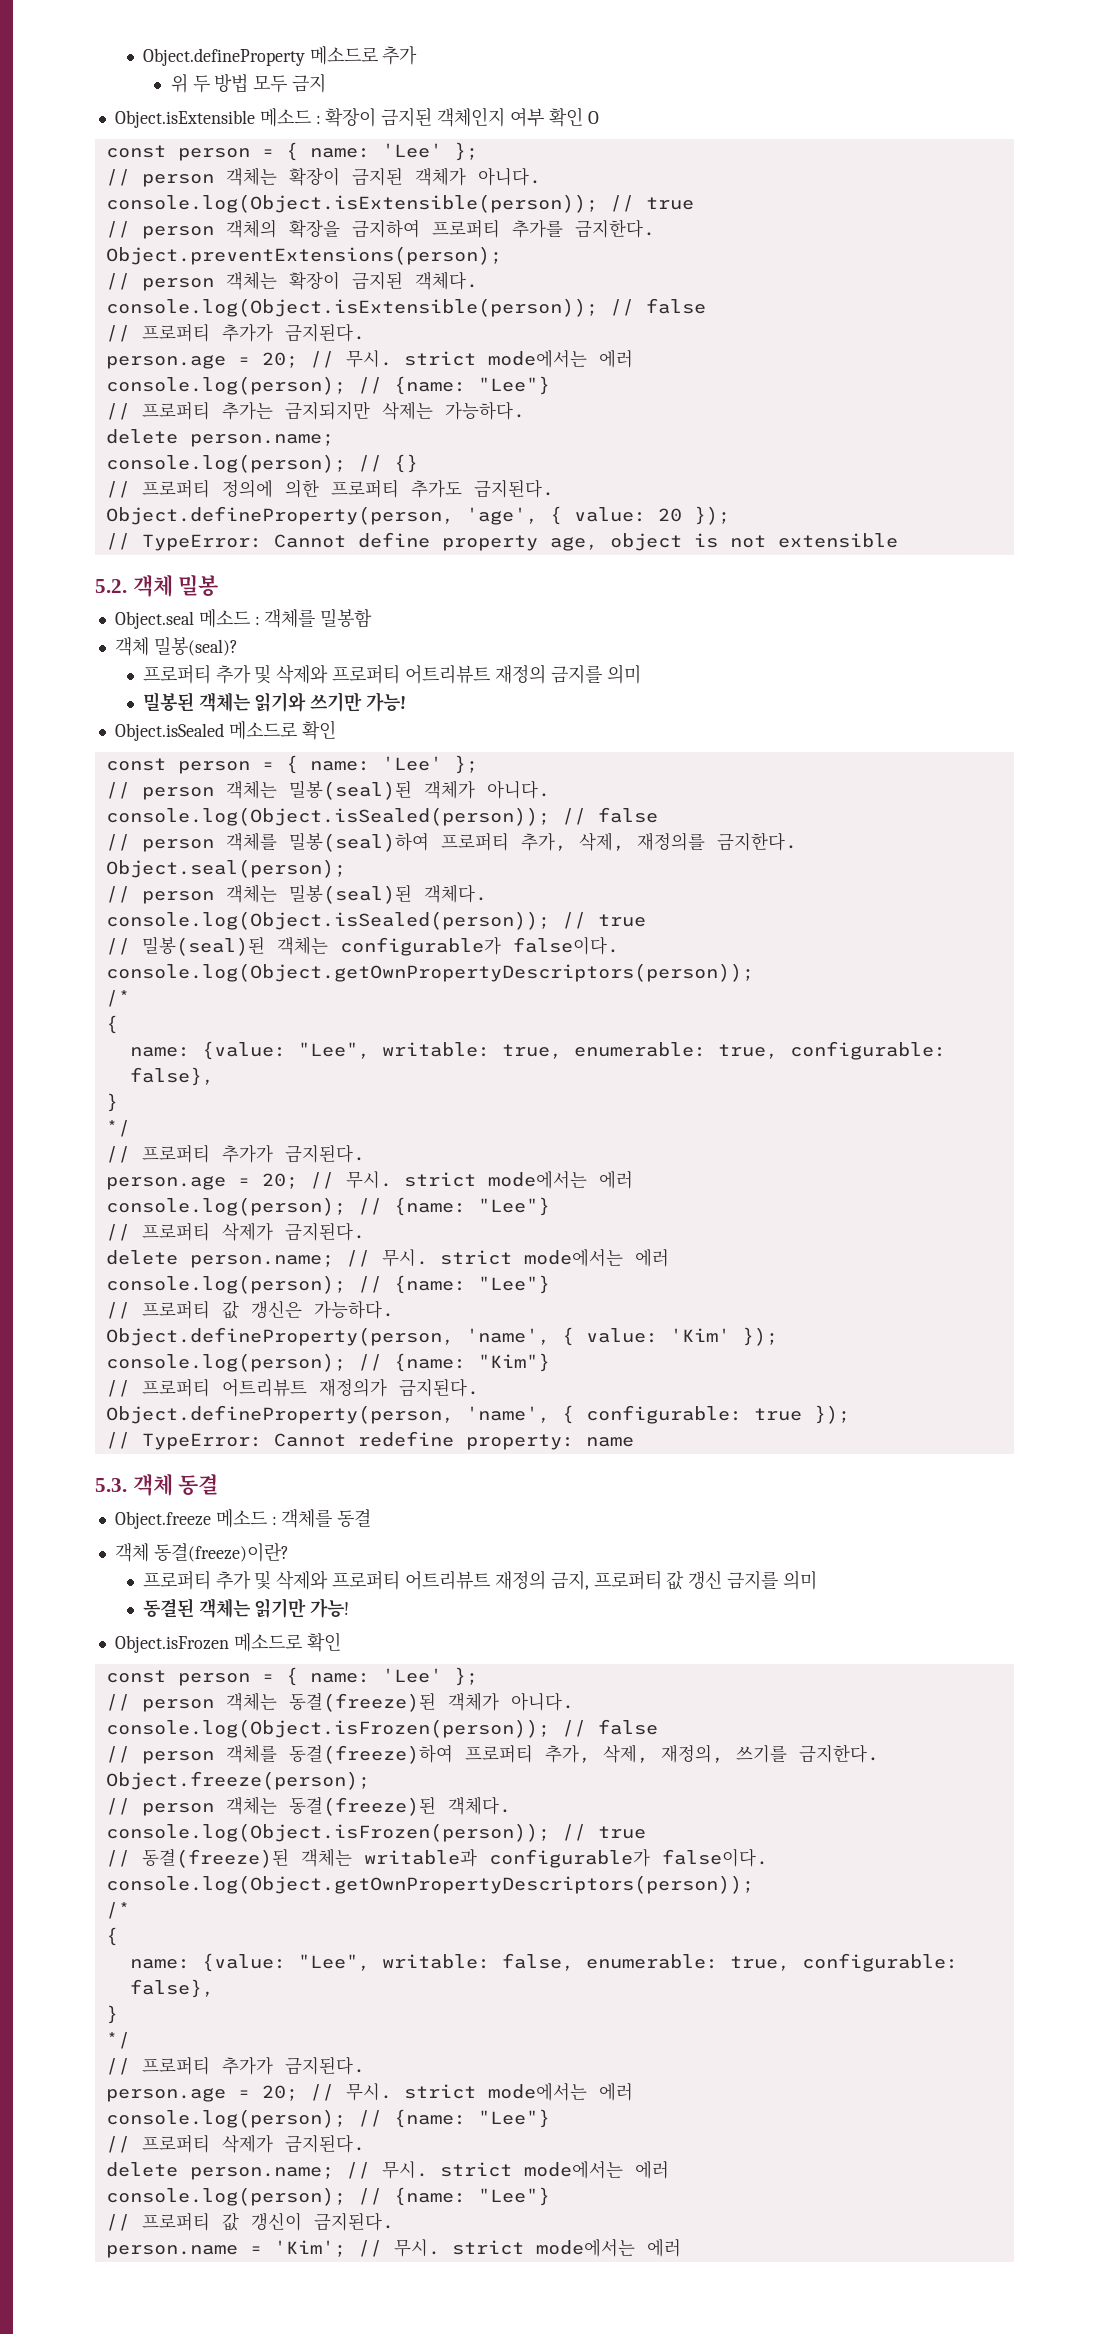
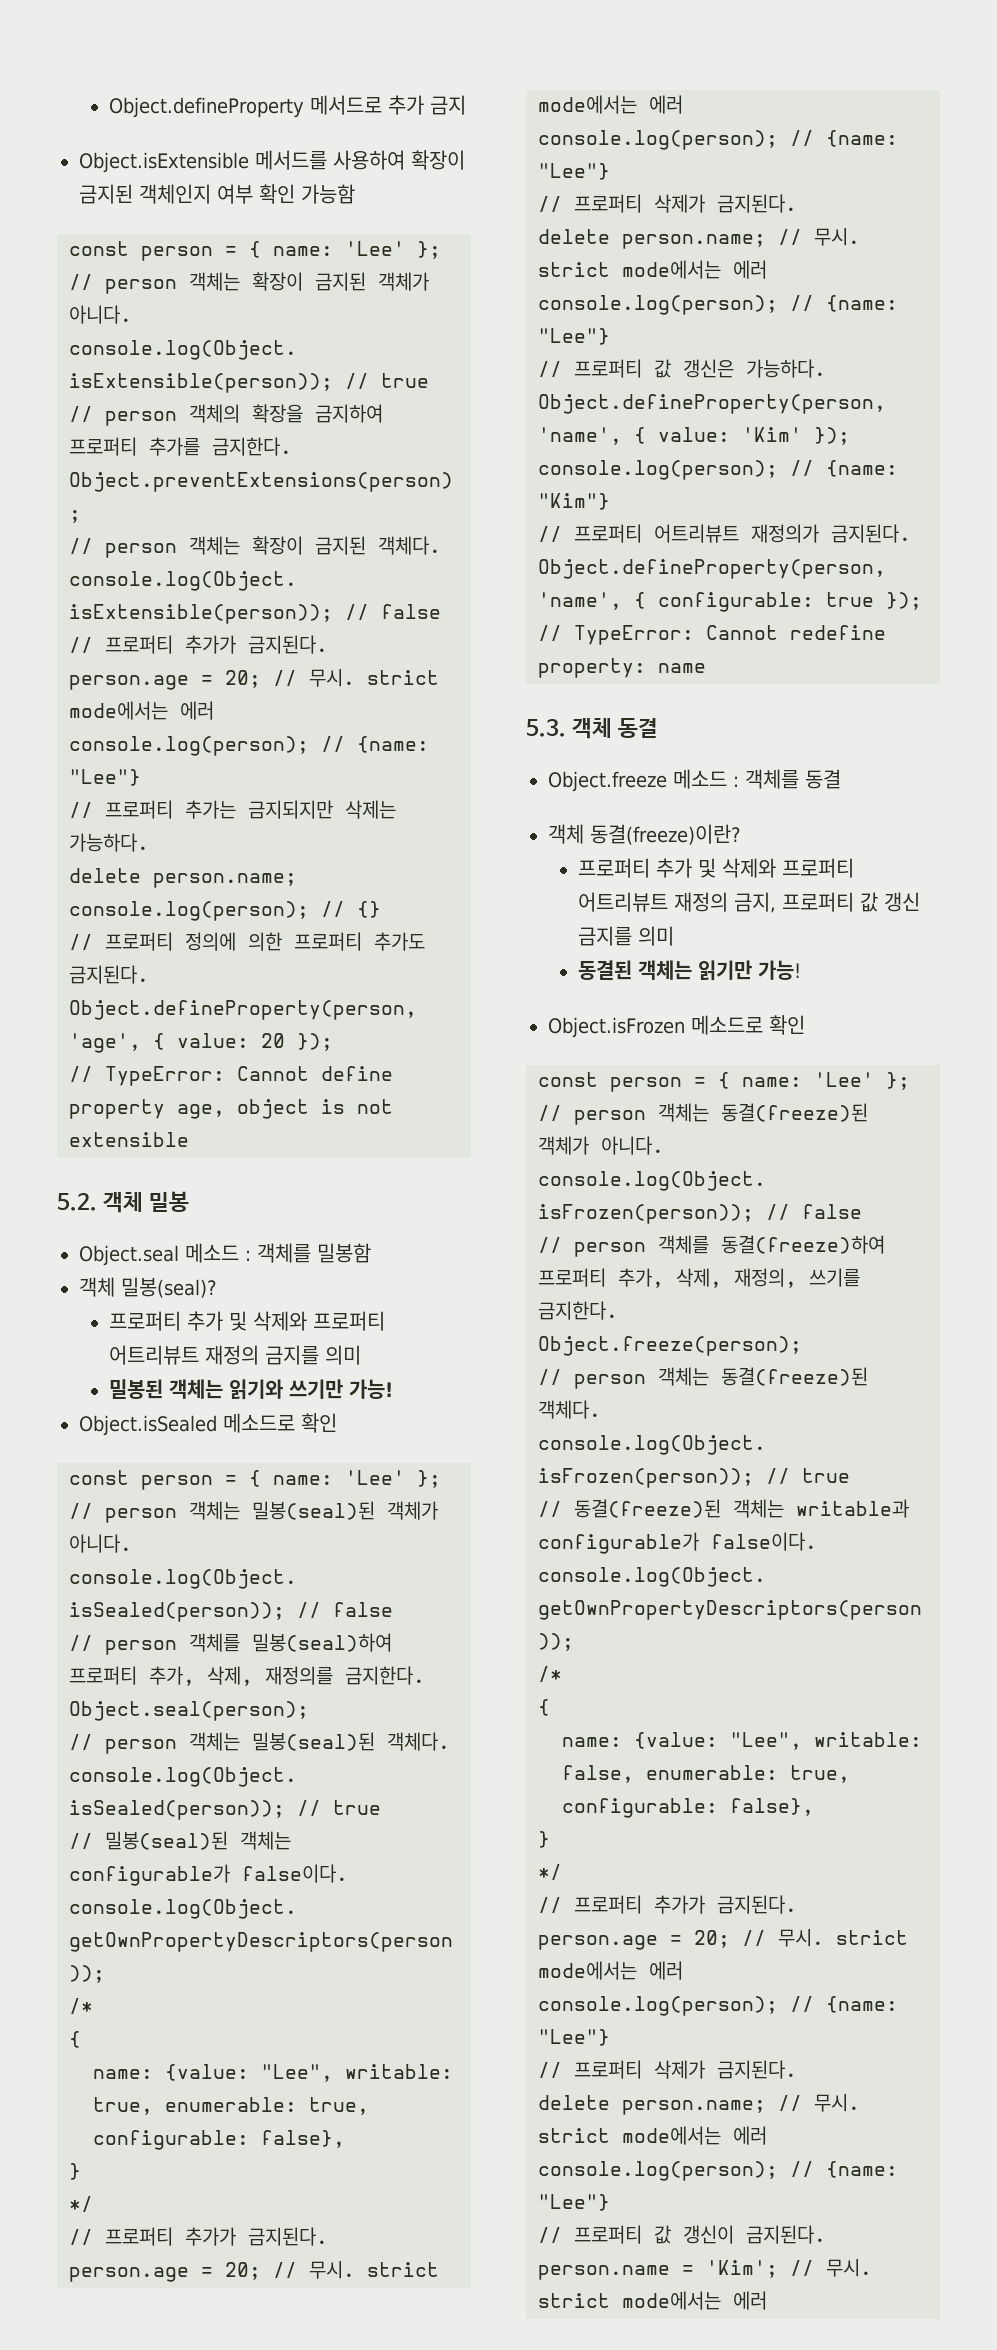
[309,46,418,65] [170,73,288,93] 메소드로 추가 // 위 두 방법 모두 -> [309,95,424,115] 메서드로 추가
[259,108,321,127] 메소드 : -> [255,150,405,170] 메서드를 사용하여
[587,111,599,124] O -> [301,184,355,204] 가능함

